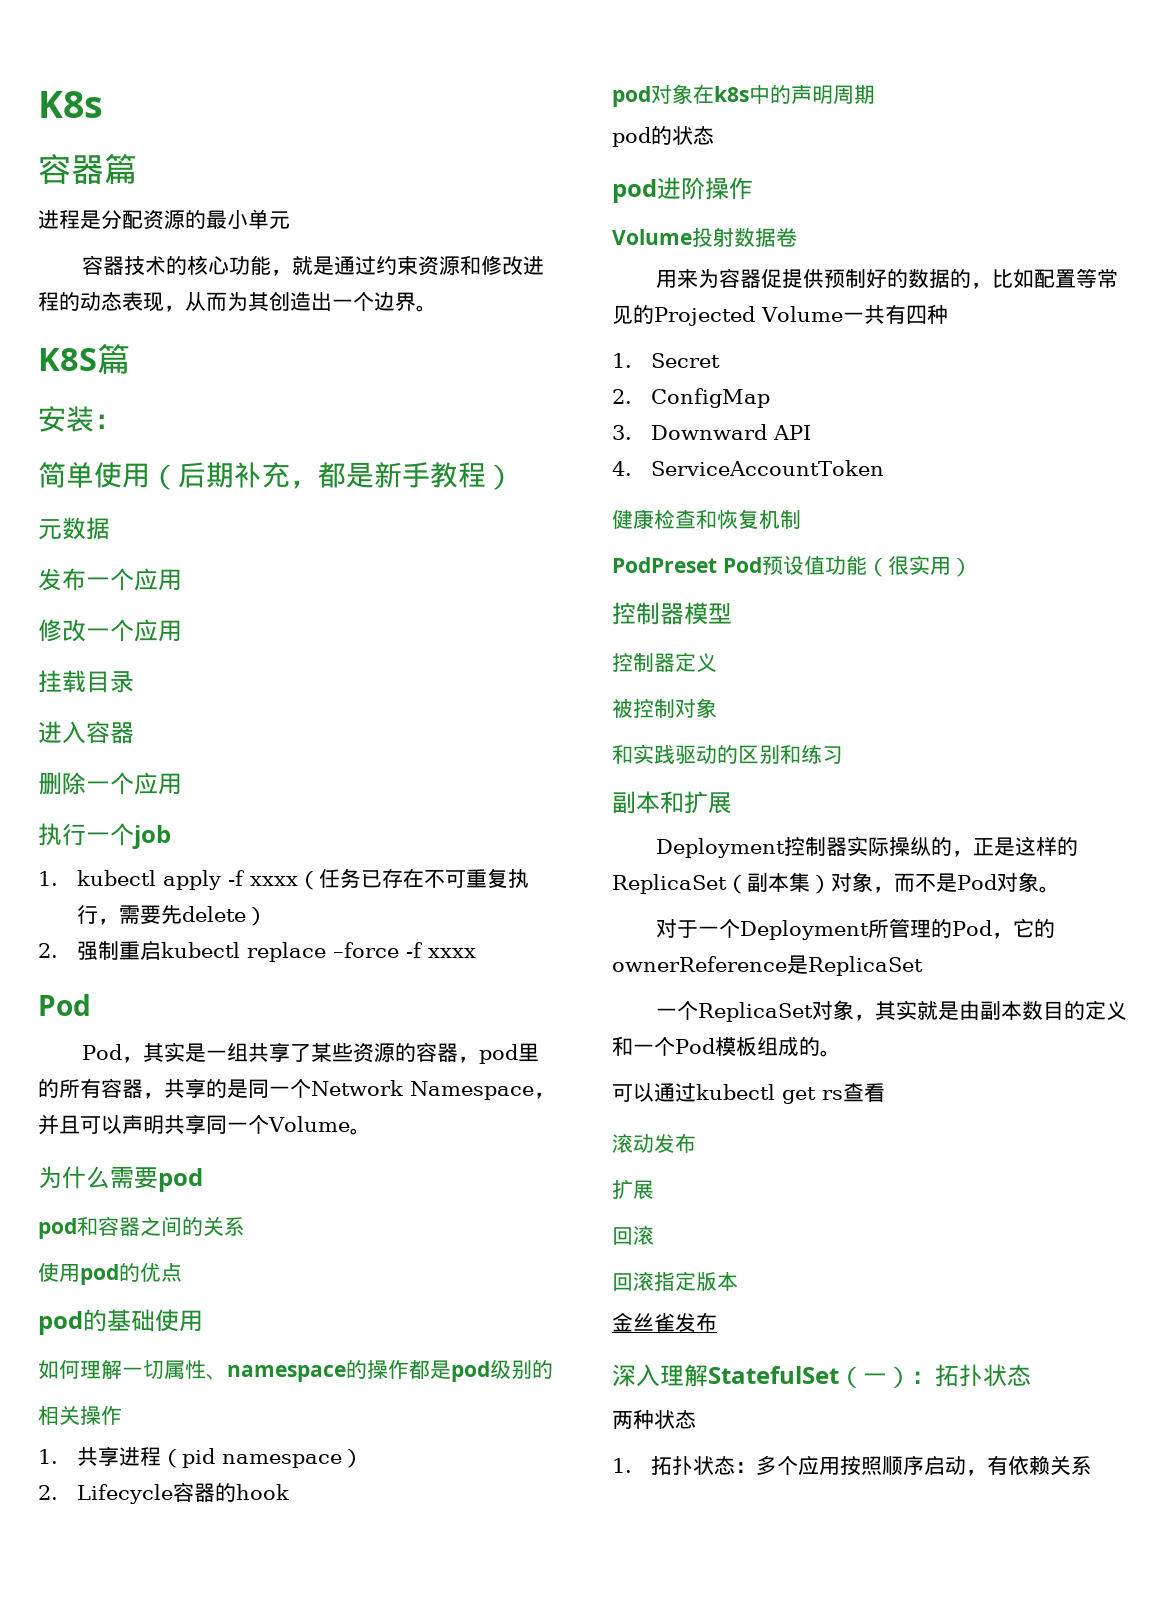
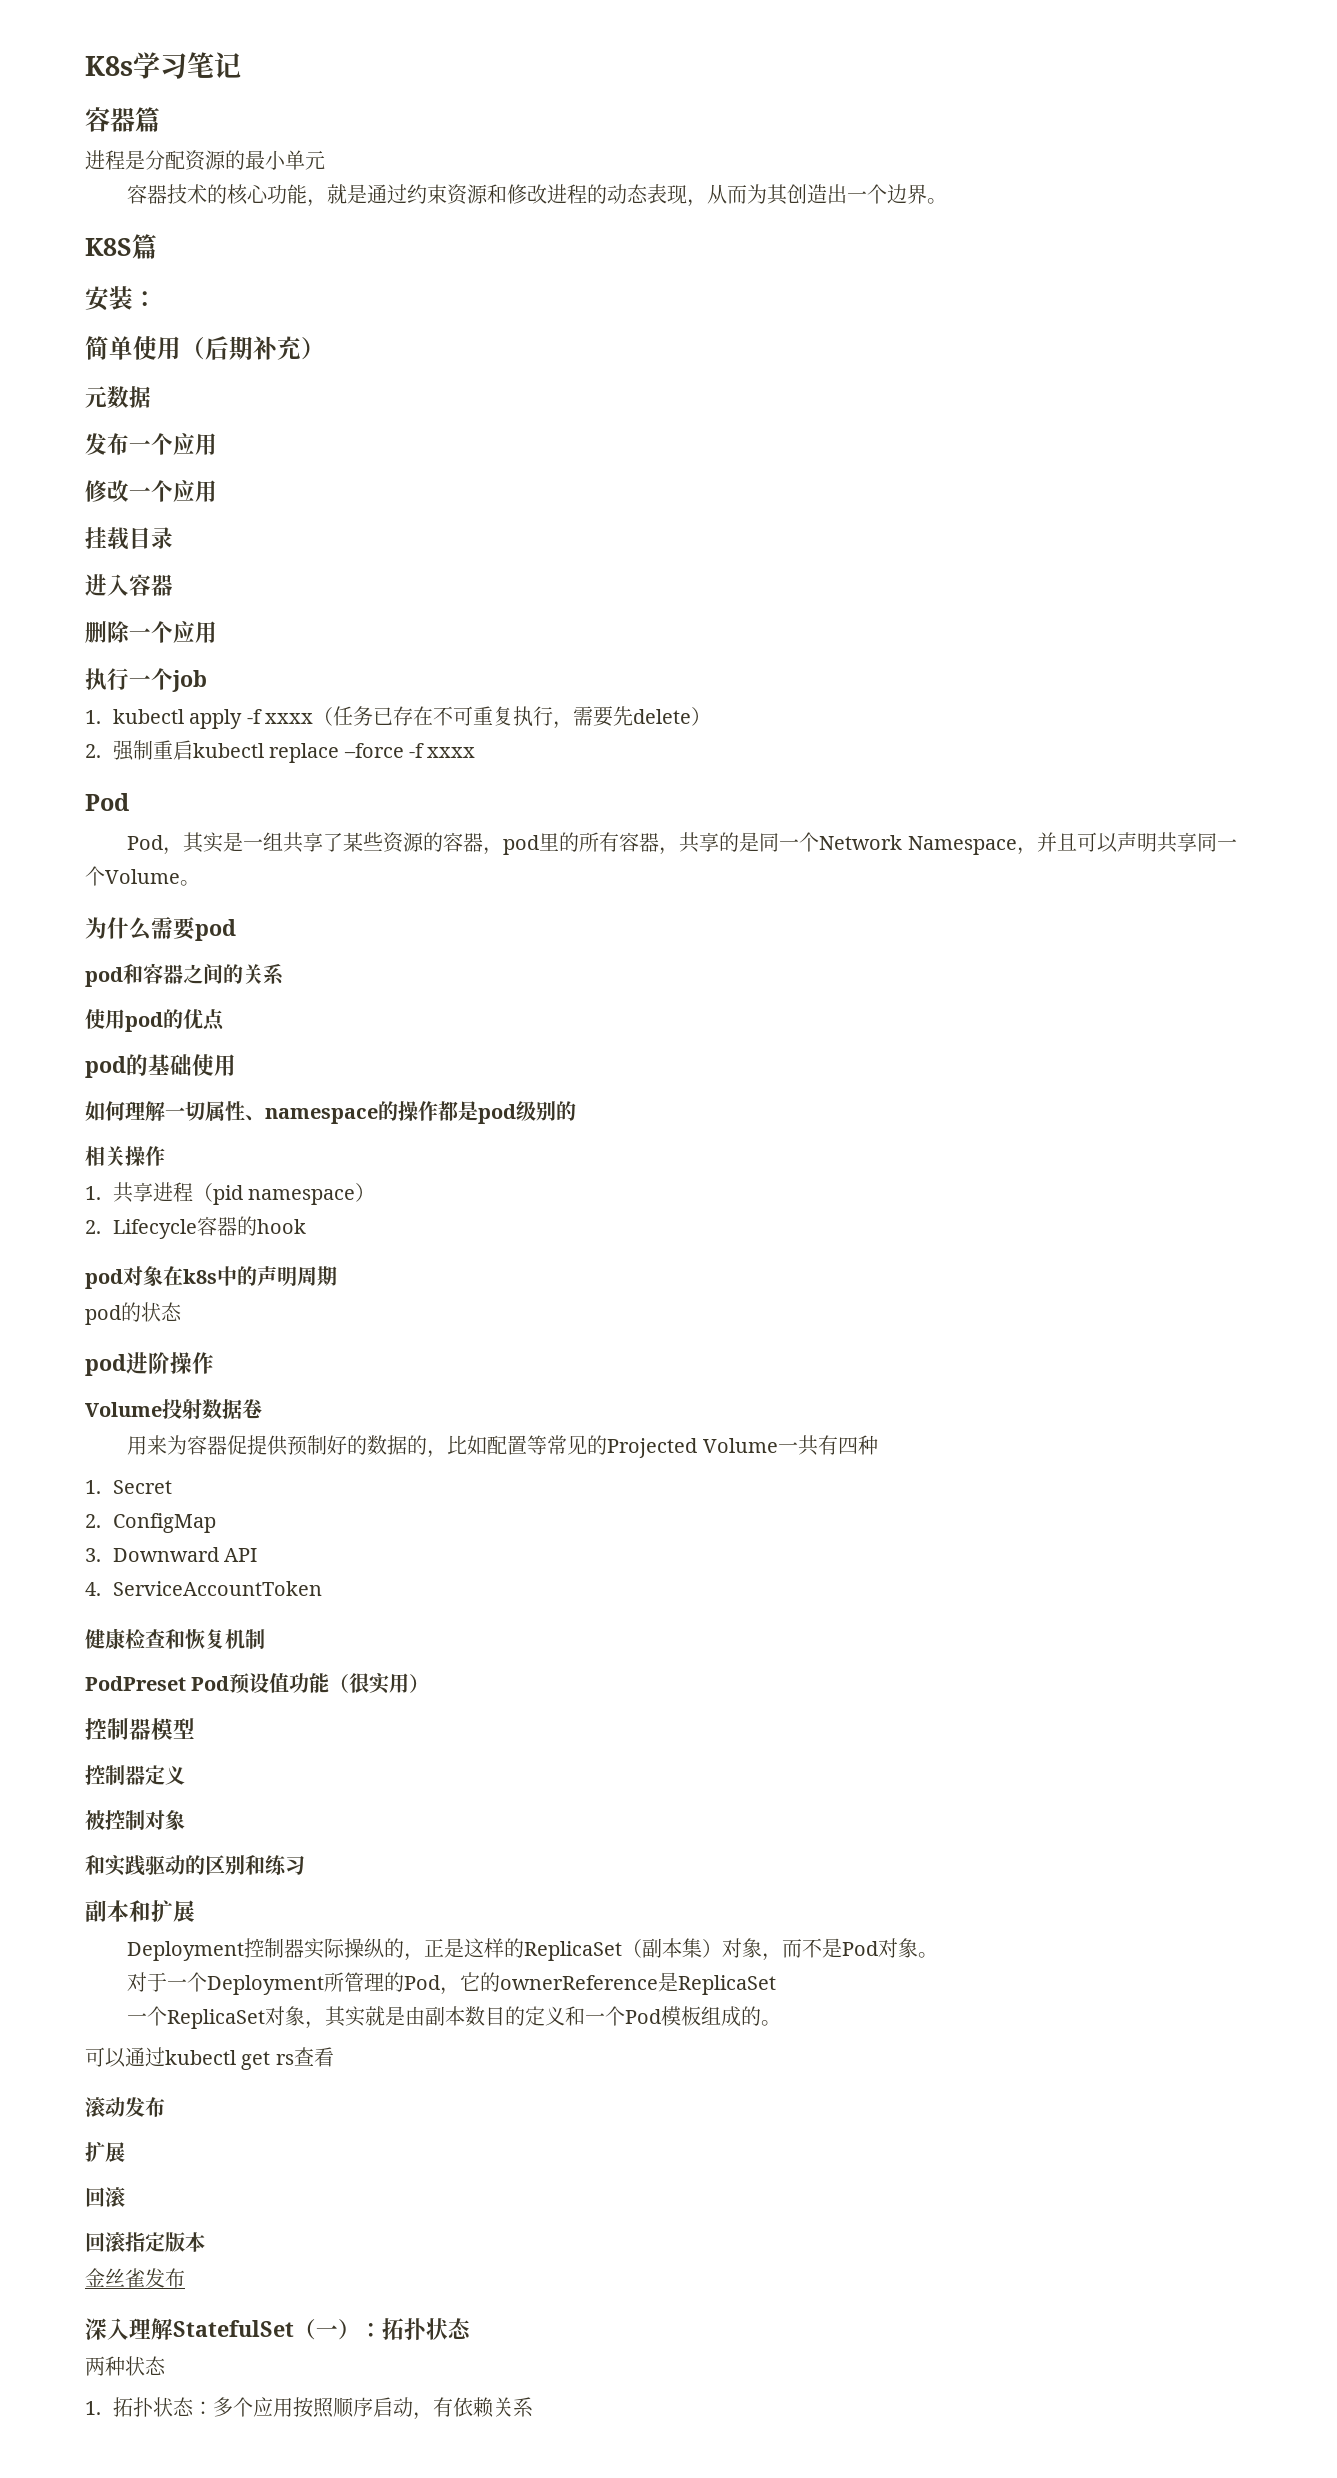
(103, 104) none -> [133,52,241,79] 学习笔记
[290,462,486,489] ，都是新手教程 -> (301, 348) none

